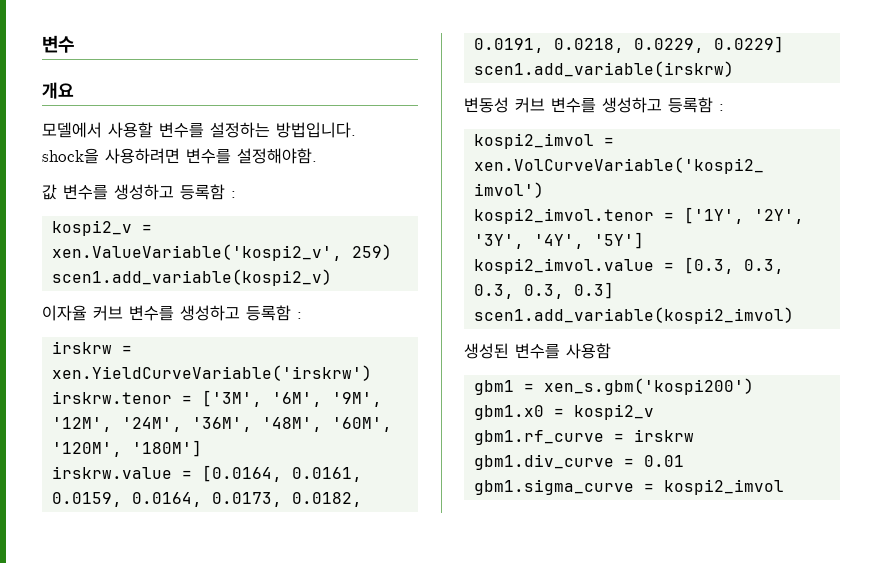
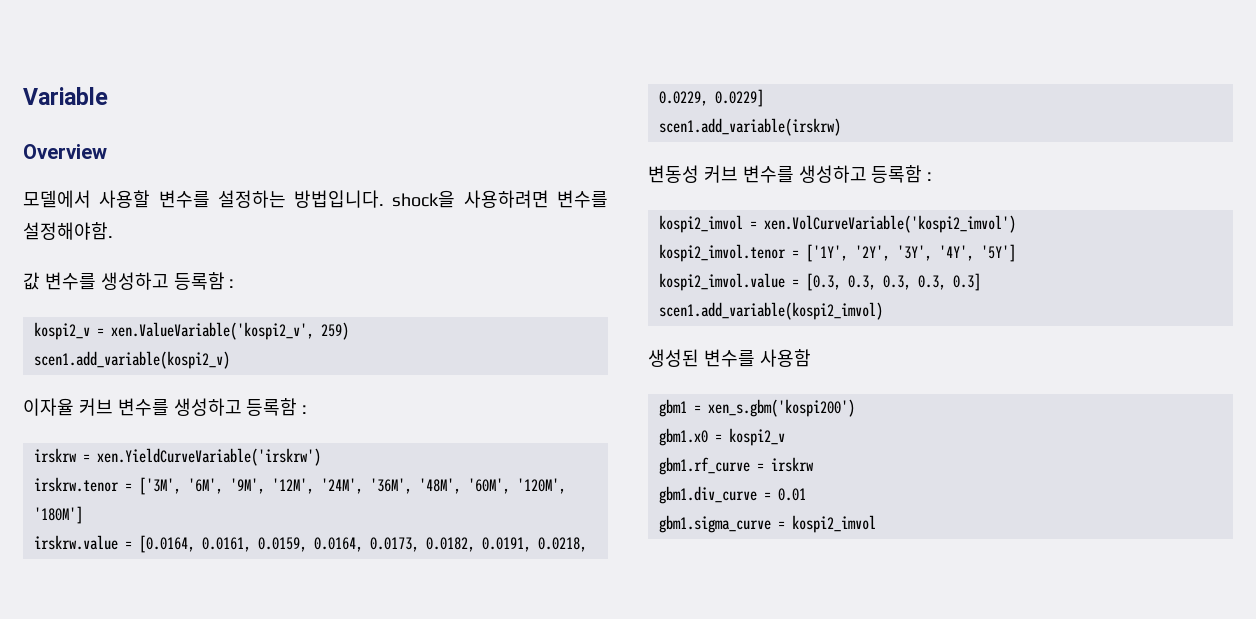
[42,35,74,53] [42,82,74,99] 변수 // 개요 -> [23,87,108,105] [23,144,107,159] Variable // Overview

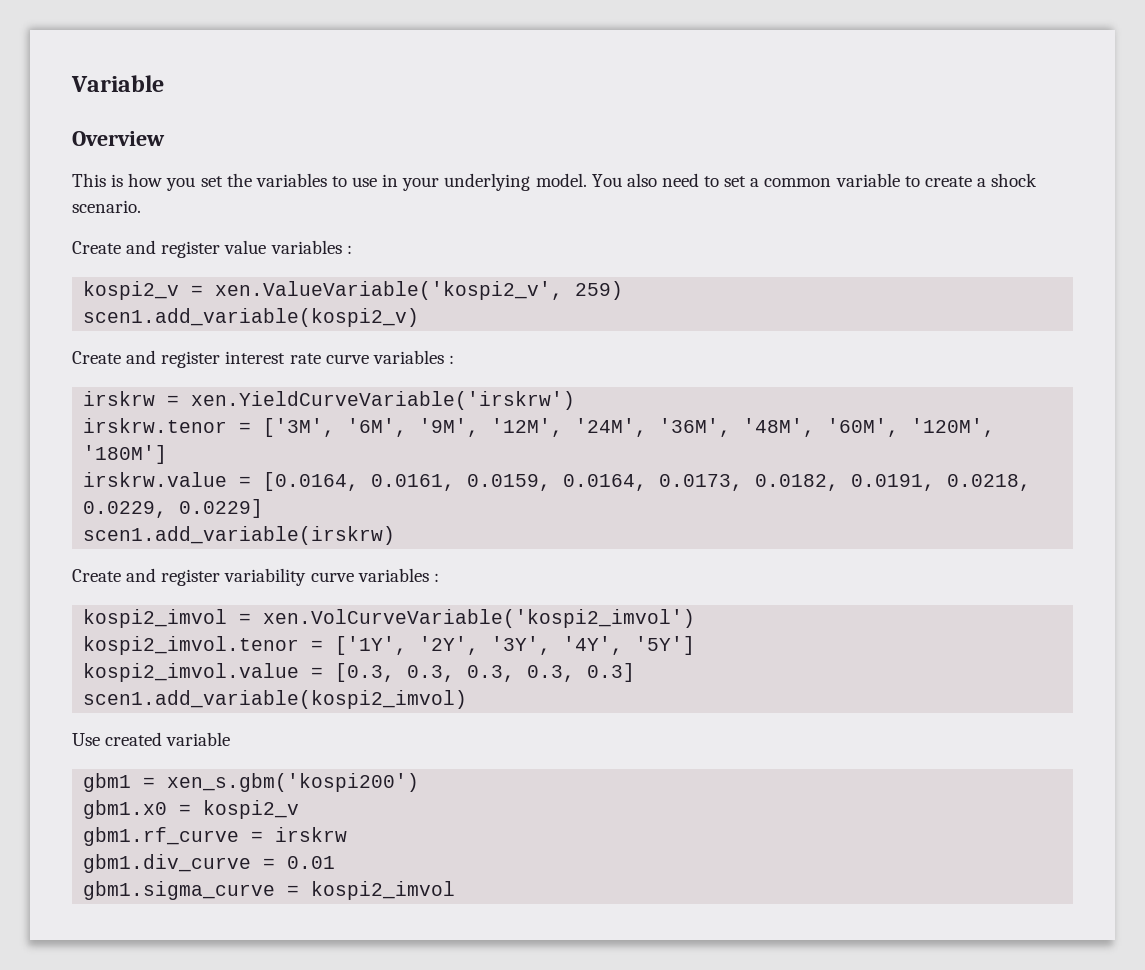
[23,190,609,208] [23,222,113,240] [23,272,225,290] 모델에서 사용할 변수를 설정하는 방법입니다. shock을 사용하려면 변수를 설정해야함. // 값 변수를 생성하고 등록함 -> [72,173,1038,191] [72,200,141,213] [72,240,342,258] This is how you set the variables to use in your underlying model. You also need to set a common variable to create a shock scenario. // Create and register value variables
[23,398,298,416] 이자율 커브 변수를 생성하고 등록함 -> [72,350,444,368] Create and register interest rate curve variables
[648,165,923,183] 변동성 커브 변수를 생성하고 등록함 -> [72,568,429,586] Create and register variability curve variables
[648,349,811,367] 생성된 변수를 사용함 -> [72,732,231,746] Use created variable

